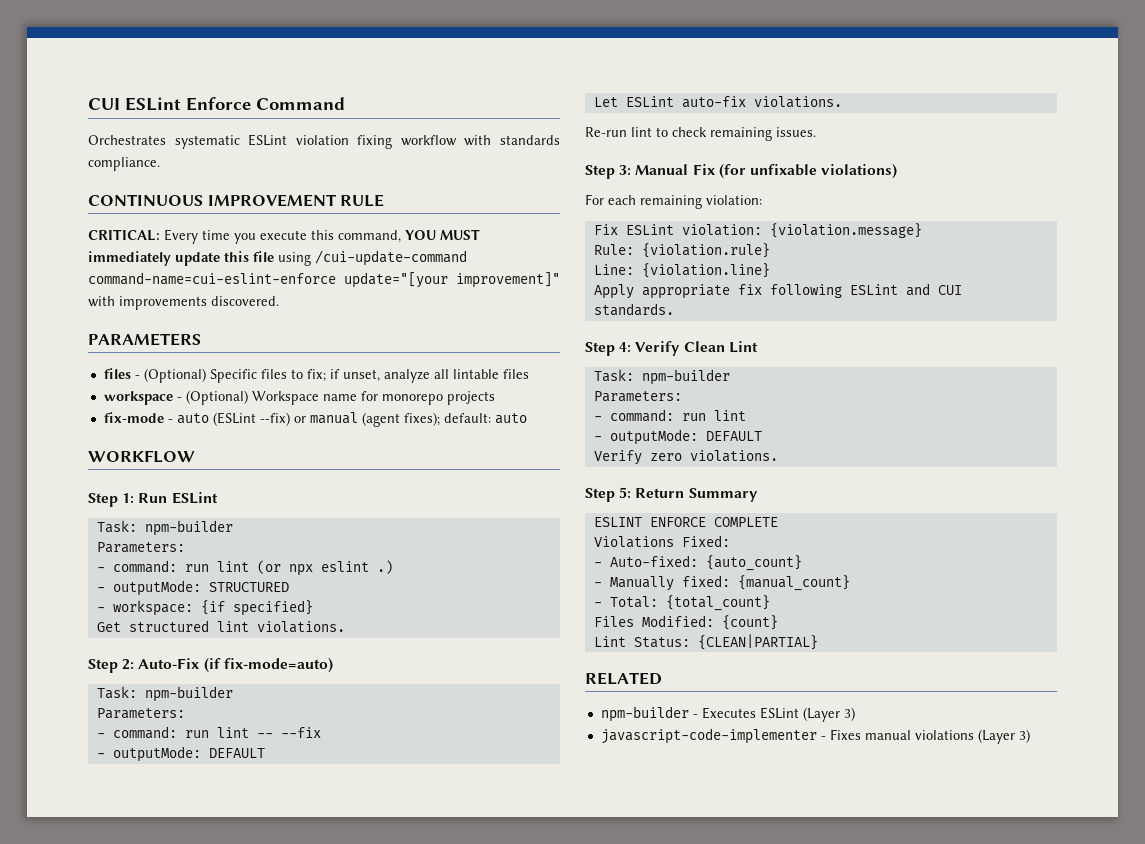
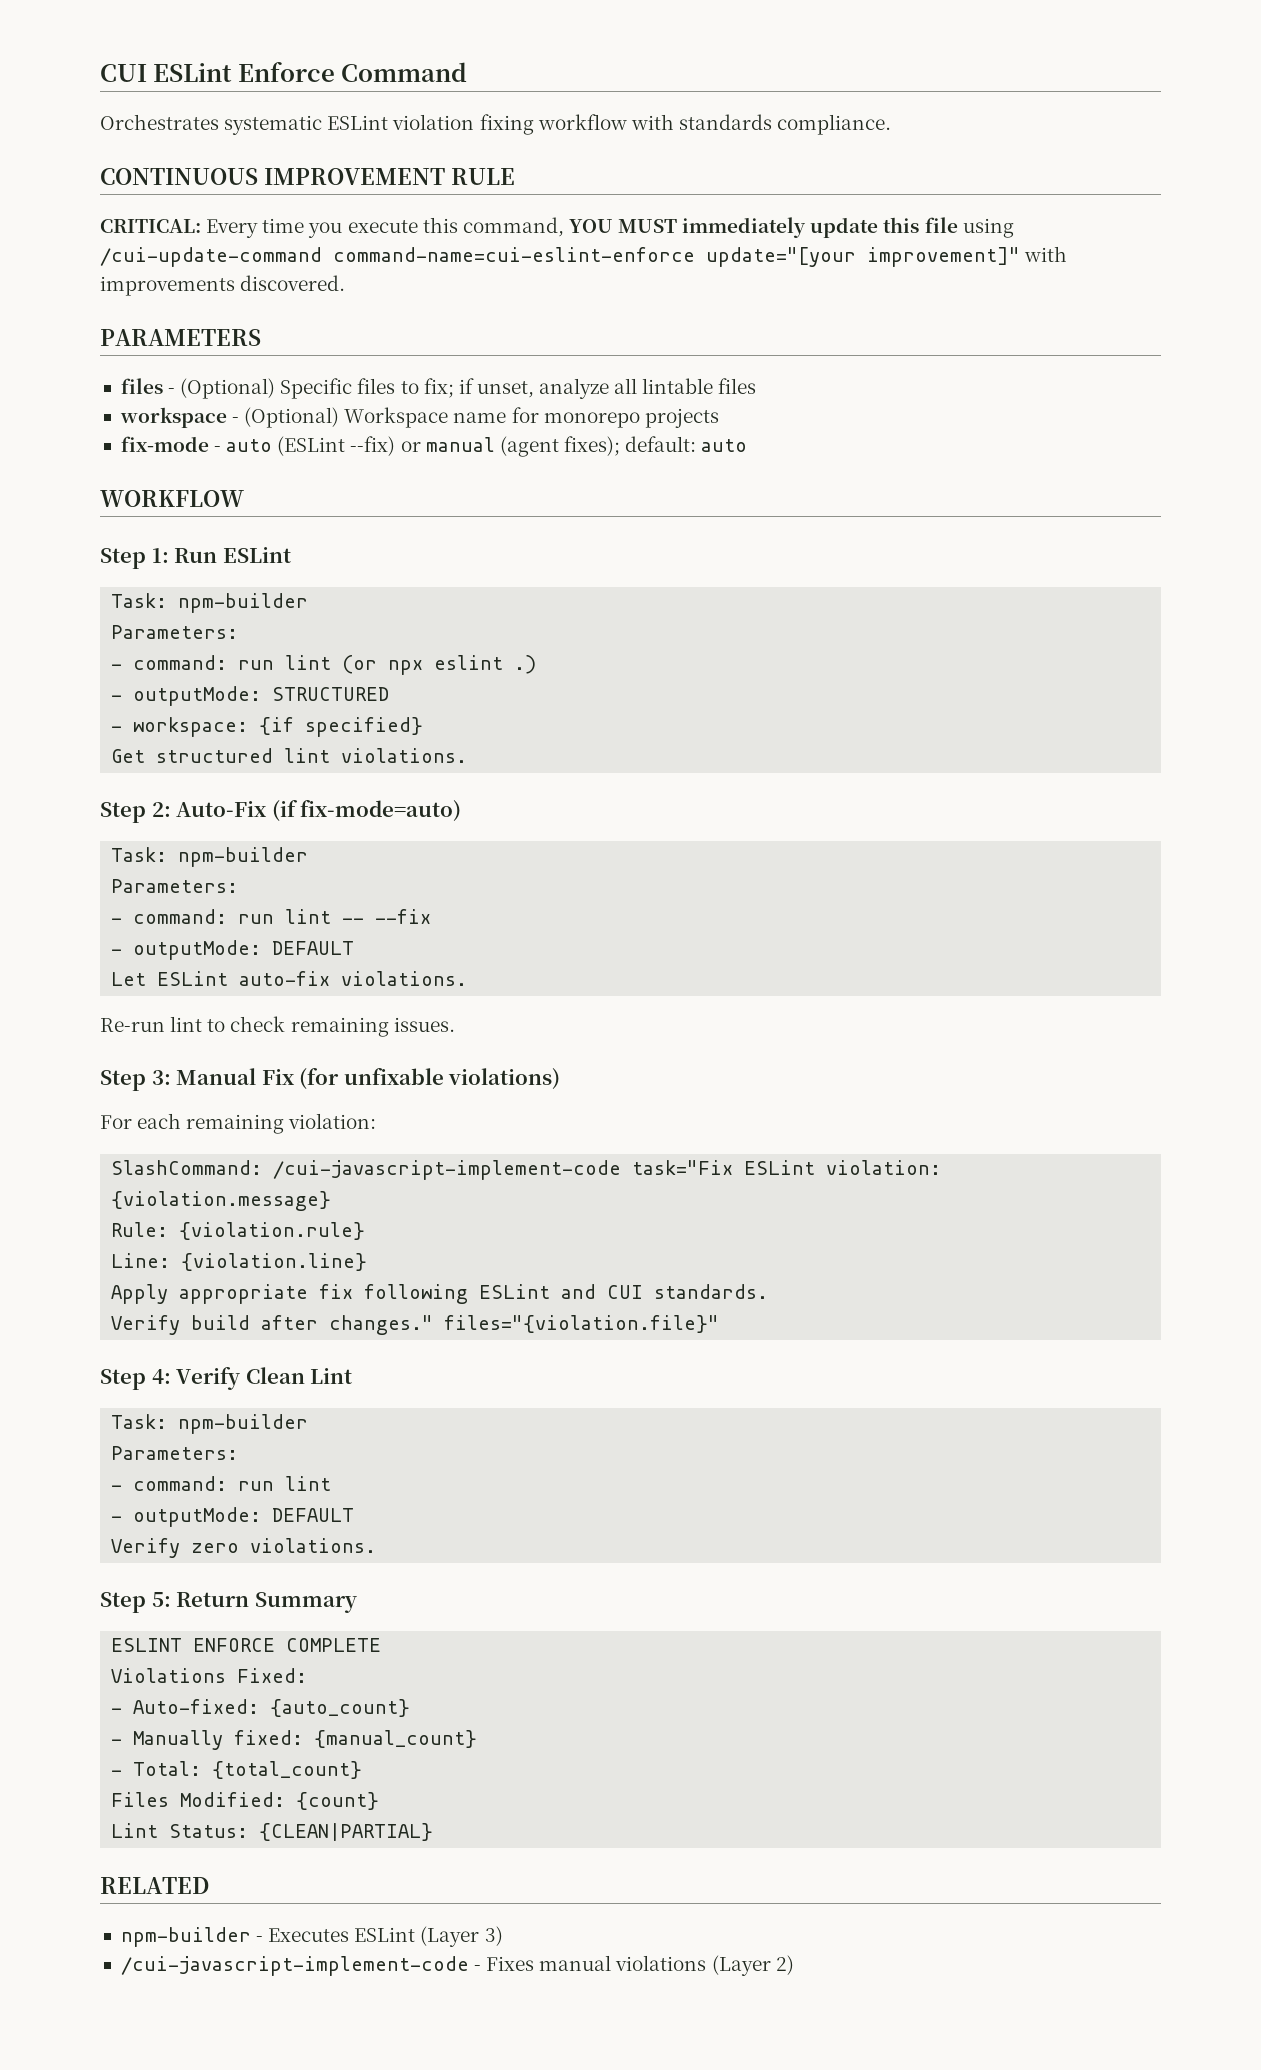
[593,224,618,235] Fix -> [111,1160,734,1180] SlashCommand: /cui-javascript-implement-code task="Fix
(674, 309) none -> [111,1315,720,1335] // Verify build after changes." files="{violation.file}"
[600,728,817,744] javascript-code-implementer -> [120,1956,469,1976] /cui-javascript-implement-code
[1018,729,1030,743] 3) -> [775,1955,794,1975] 2)

